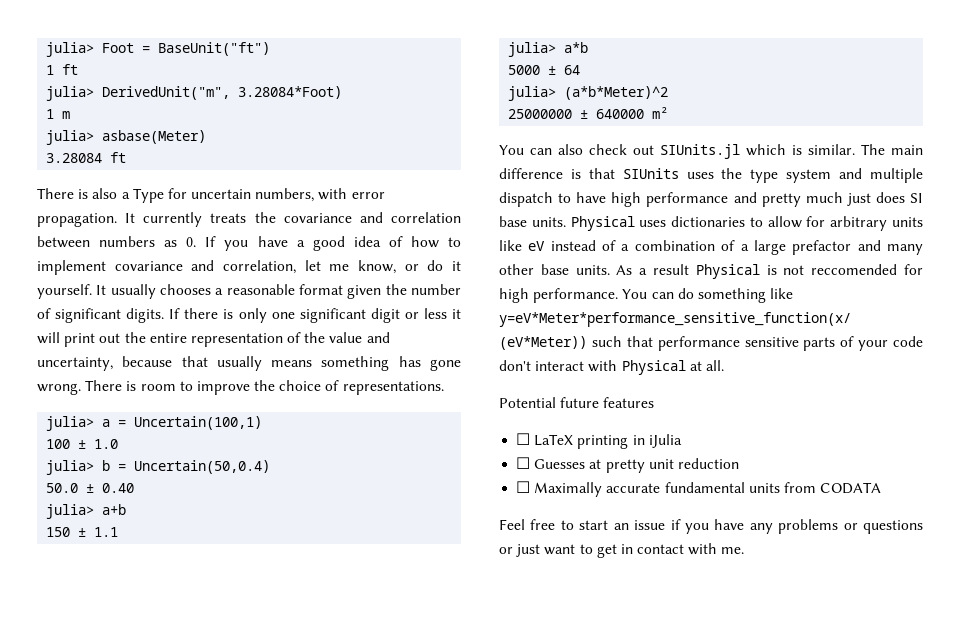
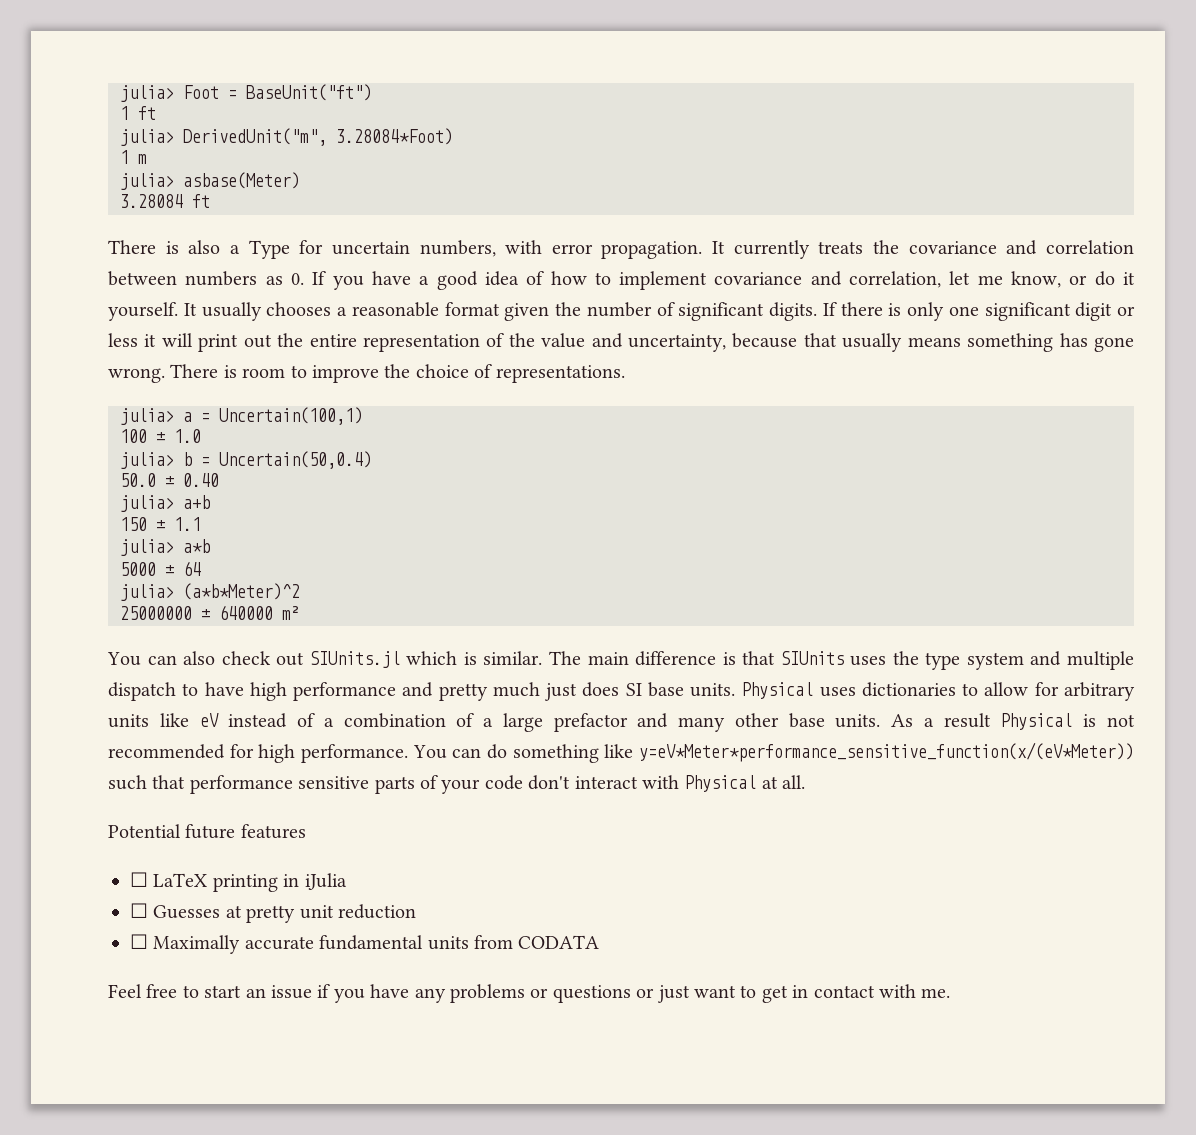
[811,264,898,275] reccomended -> [108,744,225,759] recommended

